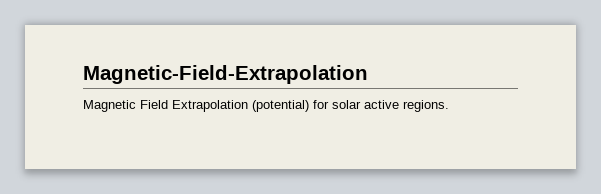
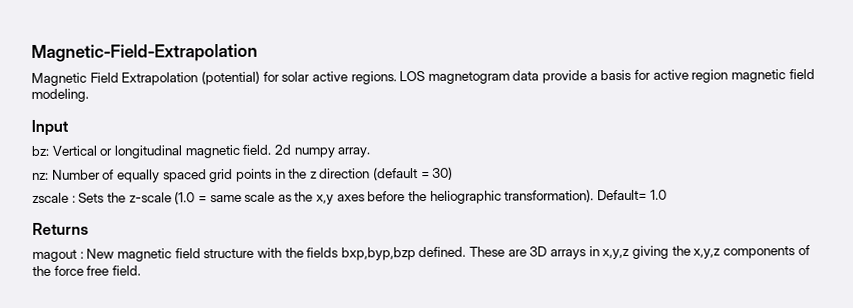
(449, 106) none -> [399,69,815,84] [31,88,89,102] [31,119,69,136] [31,144,372,159] [32,166,454,183] [32,189,667,205] [32,222,89,235] [32,245,810,262] [32,265,141,276] LOS magnetogram data provide a basis for active region magnetic field modeling. // Input // bz: Vertical or longitudinal magnetic field. 2d numpy array. // nz: Number of equally spaced grid points in the z direction (default = 30) // zscale : Sets the z-scale (1.0 = same scale as the x,y axes before the heliographic transformation). Default= 1.0 // Returns // magout : New magnetic field structure with the fields bxp,byp,bzp defined. These are 3D arrays in x,y,z giving the x,y,z components of the force free field.

